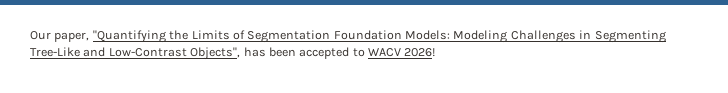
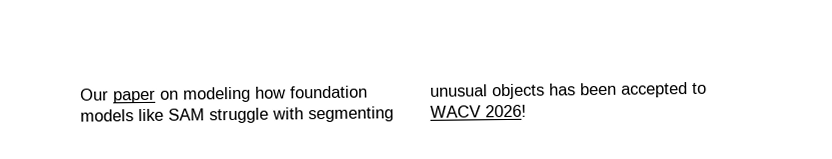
[54,30,666,43] [30,47,241,60] paper, "Quantifying the Limits of Segmentation Foundation Models: Modeling Challenges in Segmenting Tree-Like and Low-Contrast Objects", -> [113,85,368,104] [80,106,394,124] [430,83,545,100] paper on modeling how foundation models like SAM struggle with segmenting unusual objects

